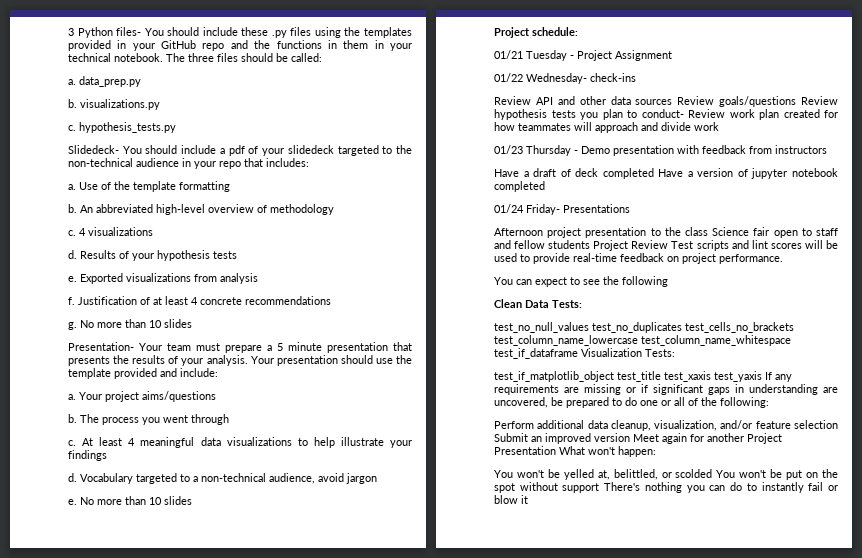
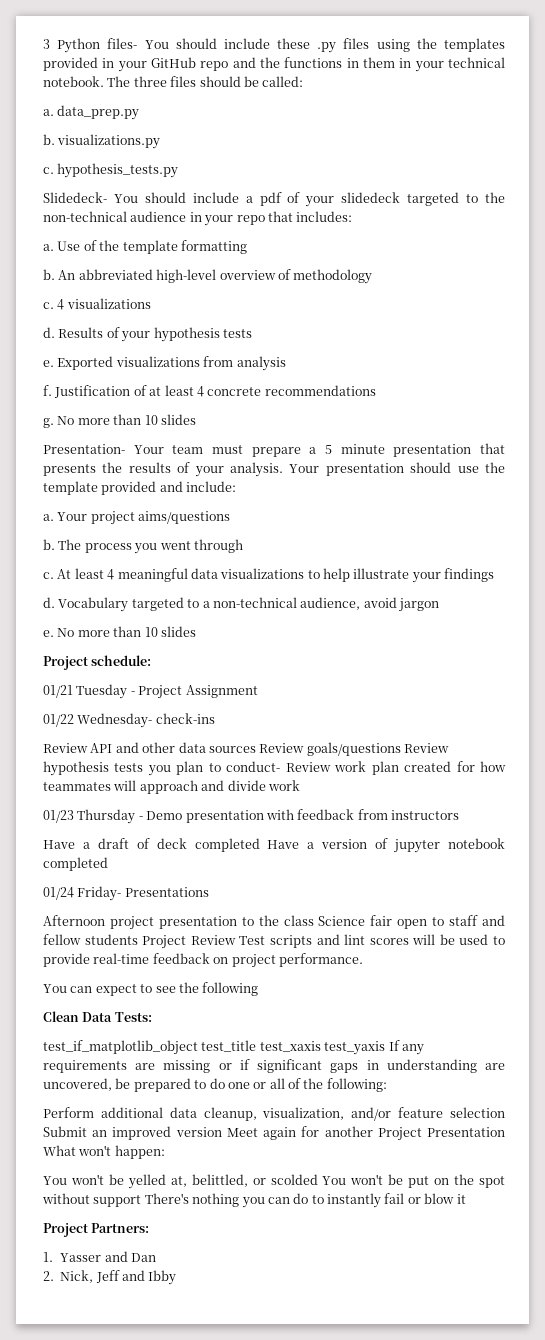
[494,322,794,333] [494,335,791,346] [494,348,675,359] // test_no_null_values test_no_duplicates test_cells_no_brackets test_column_name_lowercase test_column_name_whitespace test_if_dataframe Visualization Tests: -> (152, 1017) none
(528, 499) none -> [43,1223,150,1237] [43,1251,156,1262] [43,1270,177,1285] // Project Partners: // 1. Yasser and Dan // 2. Nick, Jeff and Ibby

